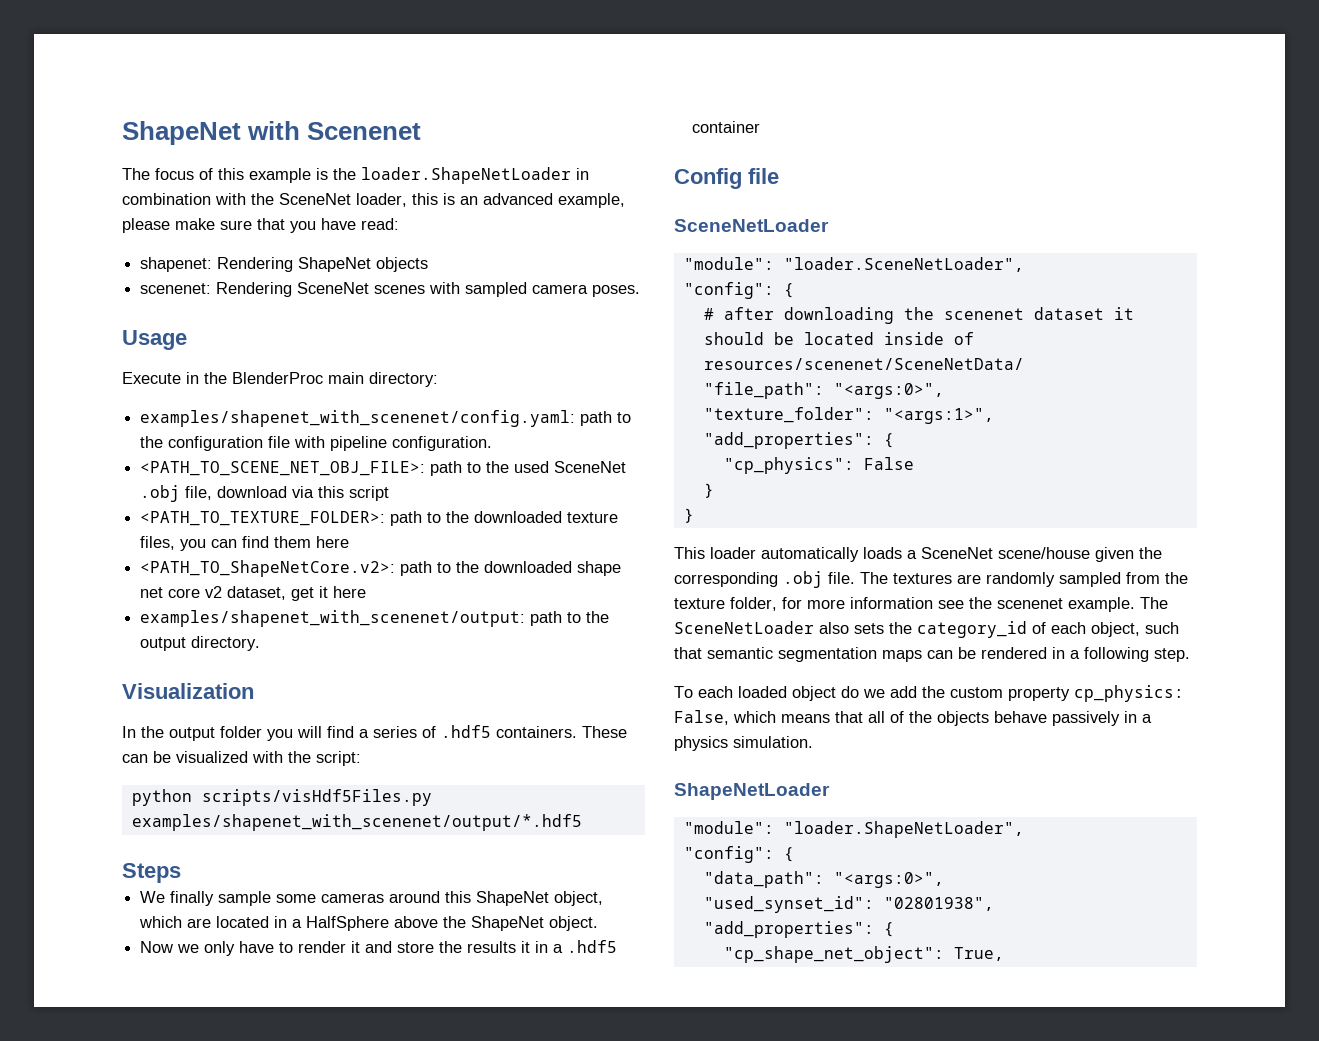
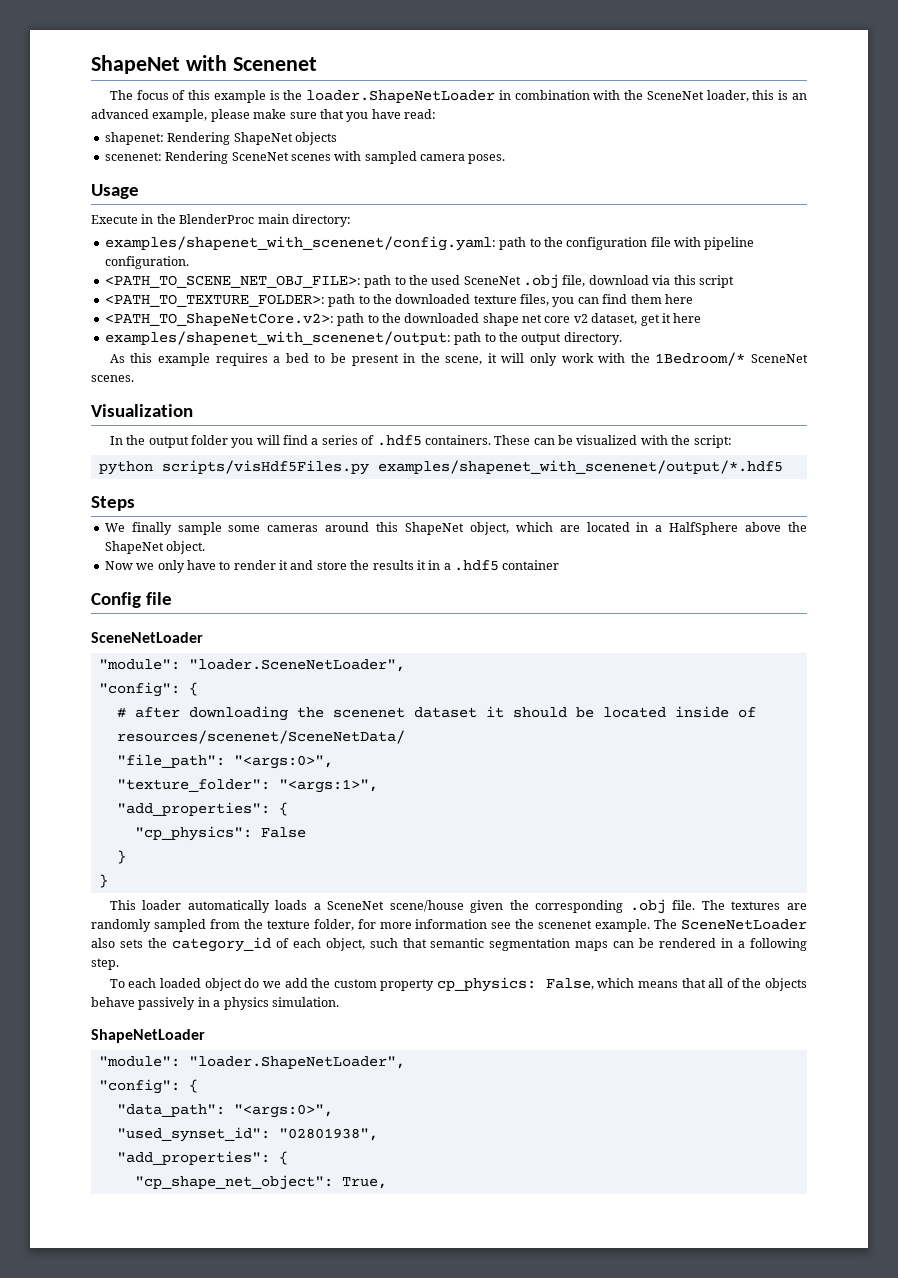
(261, 643) none -> [109,352,808,366] [91,375,134,382] // As this example requires a bed to be present in the scene, it will only work with the 1Bedroom/* SceneNet scenes.

